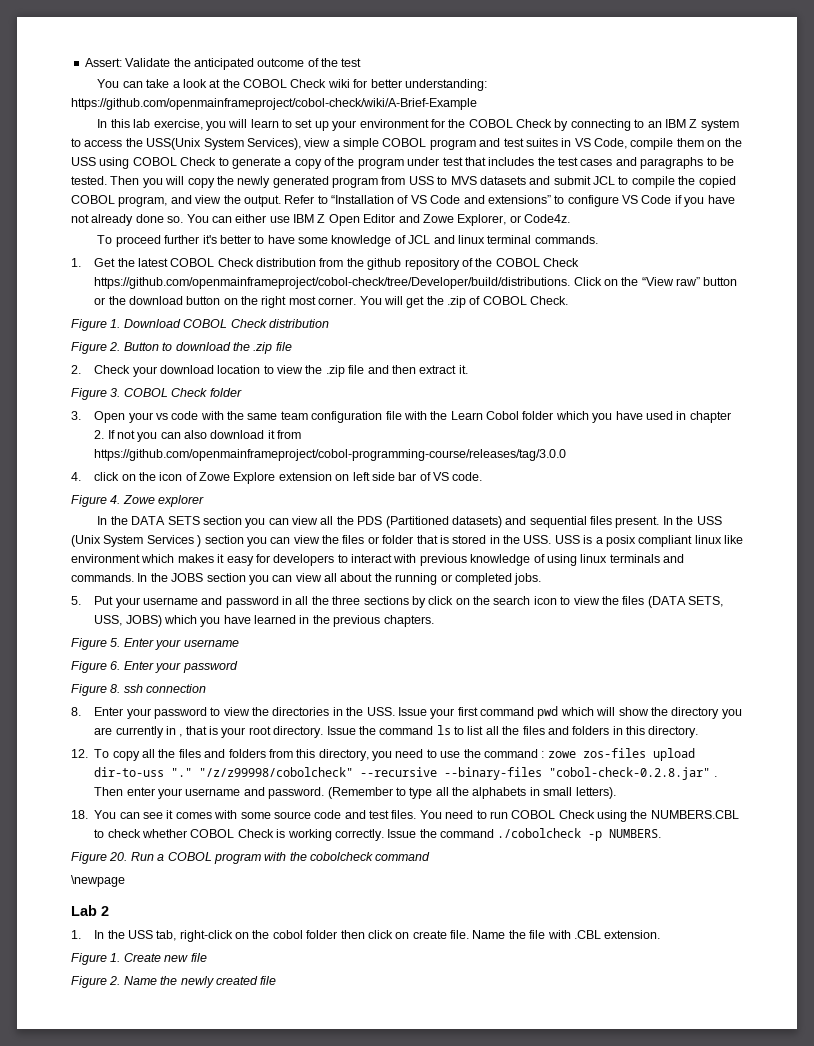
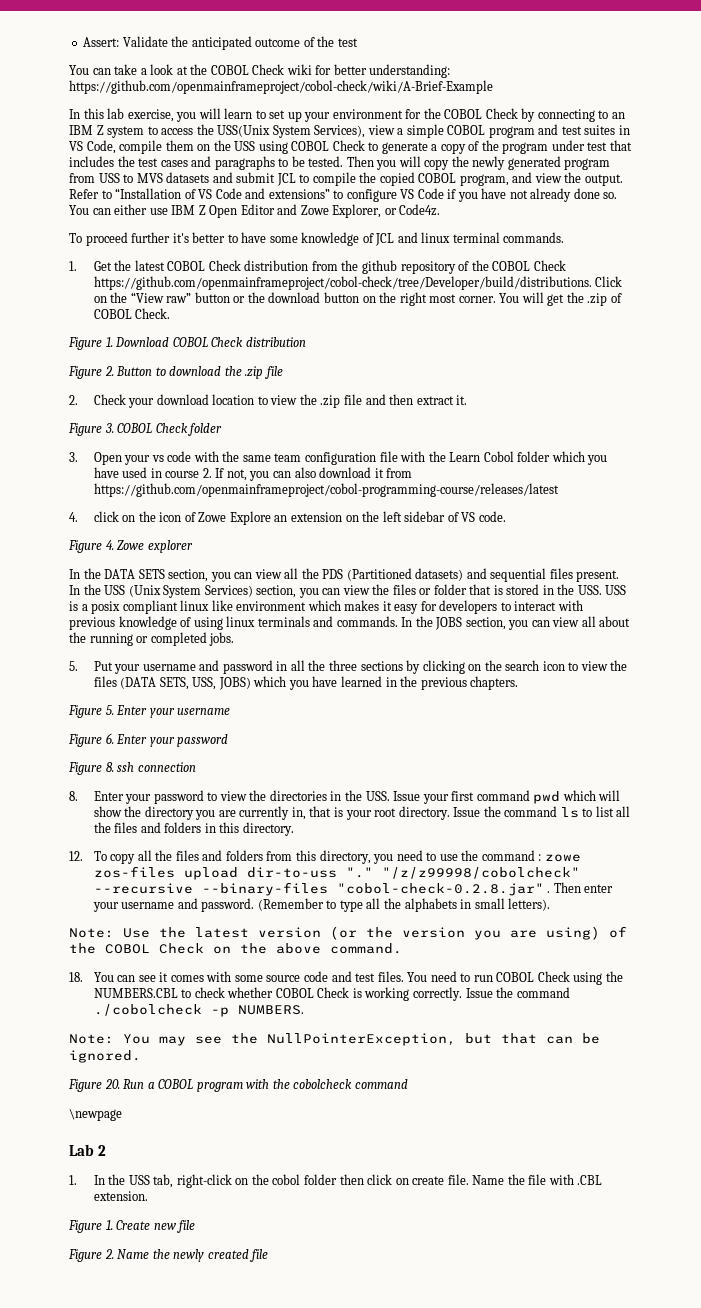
[689,411,731,423] chapter -> [165,471,200,478] course
[116,430,135,439] not -> [226,469,247,481] not,
[94,449,567,461] https://github.com/openmainframeproject/cobol-programming-course/releases/tag/3.0.0 -> [93,483,559,497] https://github.com/openmainframeproject/cobol-programming-course/releases/latest
(276, 478) none -> [274,515,288,522] an
[352,472,417,481] left side bar -> [362,511,446,522] the left sidebar
[202,516,242,525] section -> [168,569,209,582] section,
[146,535,244,547] Services ) section -> [204,585,297,598] Services) section,
[206,573,246,582] section -> [465,617,506,630] section,
[428,596,454,605] click -> [422,660,465,674] clicking
[165,726,183,737] in , -> [291,807,306,820] in,
(616, 793) none -> [69,926,627,940] [69,943,402,954] // Note: Use the latest version (or the version you are using) of the COBOL Check on the above command.
(662, 833) none -> [69,1033,600,1046] [69,1050,141,1063] // Note: You may see the NullPointerException, but that can be ignored.

